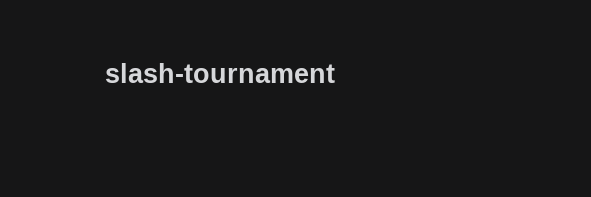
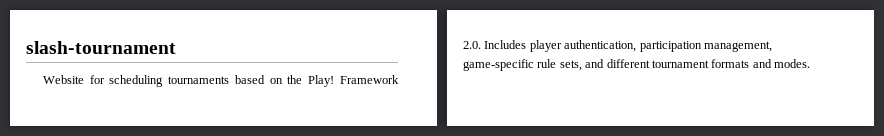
(335, 73) none -> [42,75,399,87] [463,40,772,52] [463,59,810,71] // Website for scheduling tournaments based on the Play! Framework 2.0. Includes player authentication, participation management, game-specific rule sets, and different tournament formats and modes.

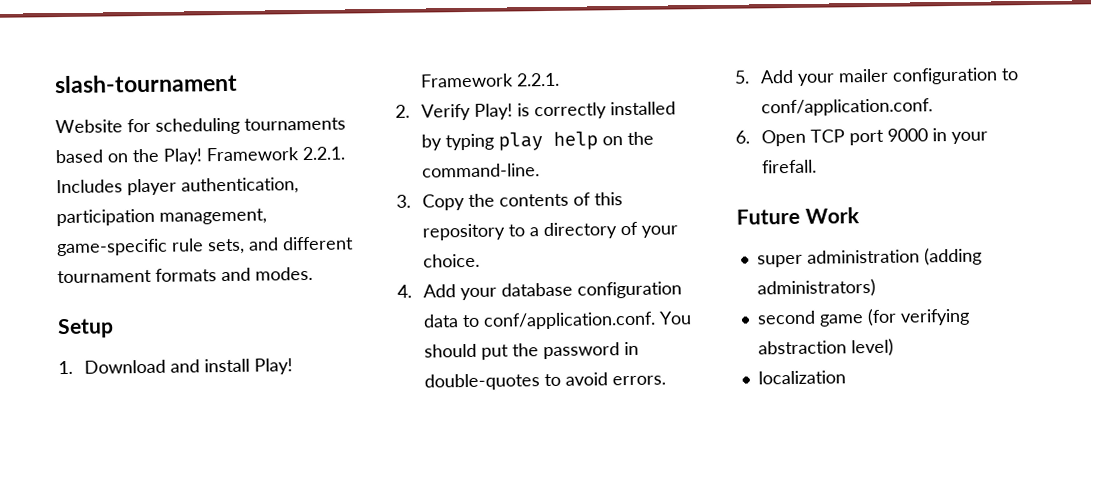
[463,41,481,49] 2.0. -> [302,146,345,161] 2.2.1.
(810, 63) none -> [57,318,114,339] [58,358,293,375] [419,72,560,88] [395,101,676,121] [420,131,654,151] [421,163,540,178] [396,192,623,211] [421,221,678,241] [422,253,480,268] [397,281,682,301] [422,311,692,330] [423,341,639,360] [423,372,666,391] [734,67,1019,86] [760,98,933,117] [735,128,988,147] [761,159,817,174] [736,207,860,225] [756,247,982,268] [756,278,876,298] [756,308,970,327] [757,338,894,357] [757,370,846,385] // Setup // 1. Download and install Play! Framework 2.2.1. // 2. Verify Play! is correctly installed by typing play help on the command-line. // 3. Copy the contents of this repository to a directory of your choice. // 4. Add your database configuration data to conf/application.conf. You should put the password in double-quotes to avoid errors. // 5. Add your mailer configuration to conf/application.conf. // 6. Open TCP port 9000 in your firefall. // Future Work // super administration (adding administrators) // second game (for verifying abstraction level) // localization

